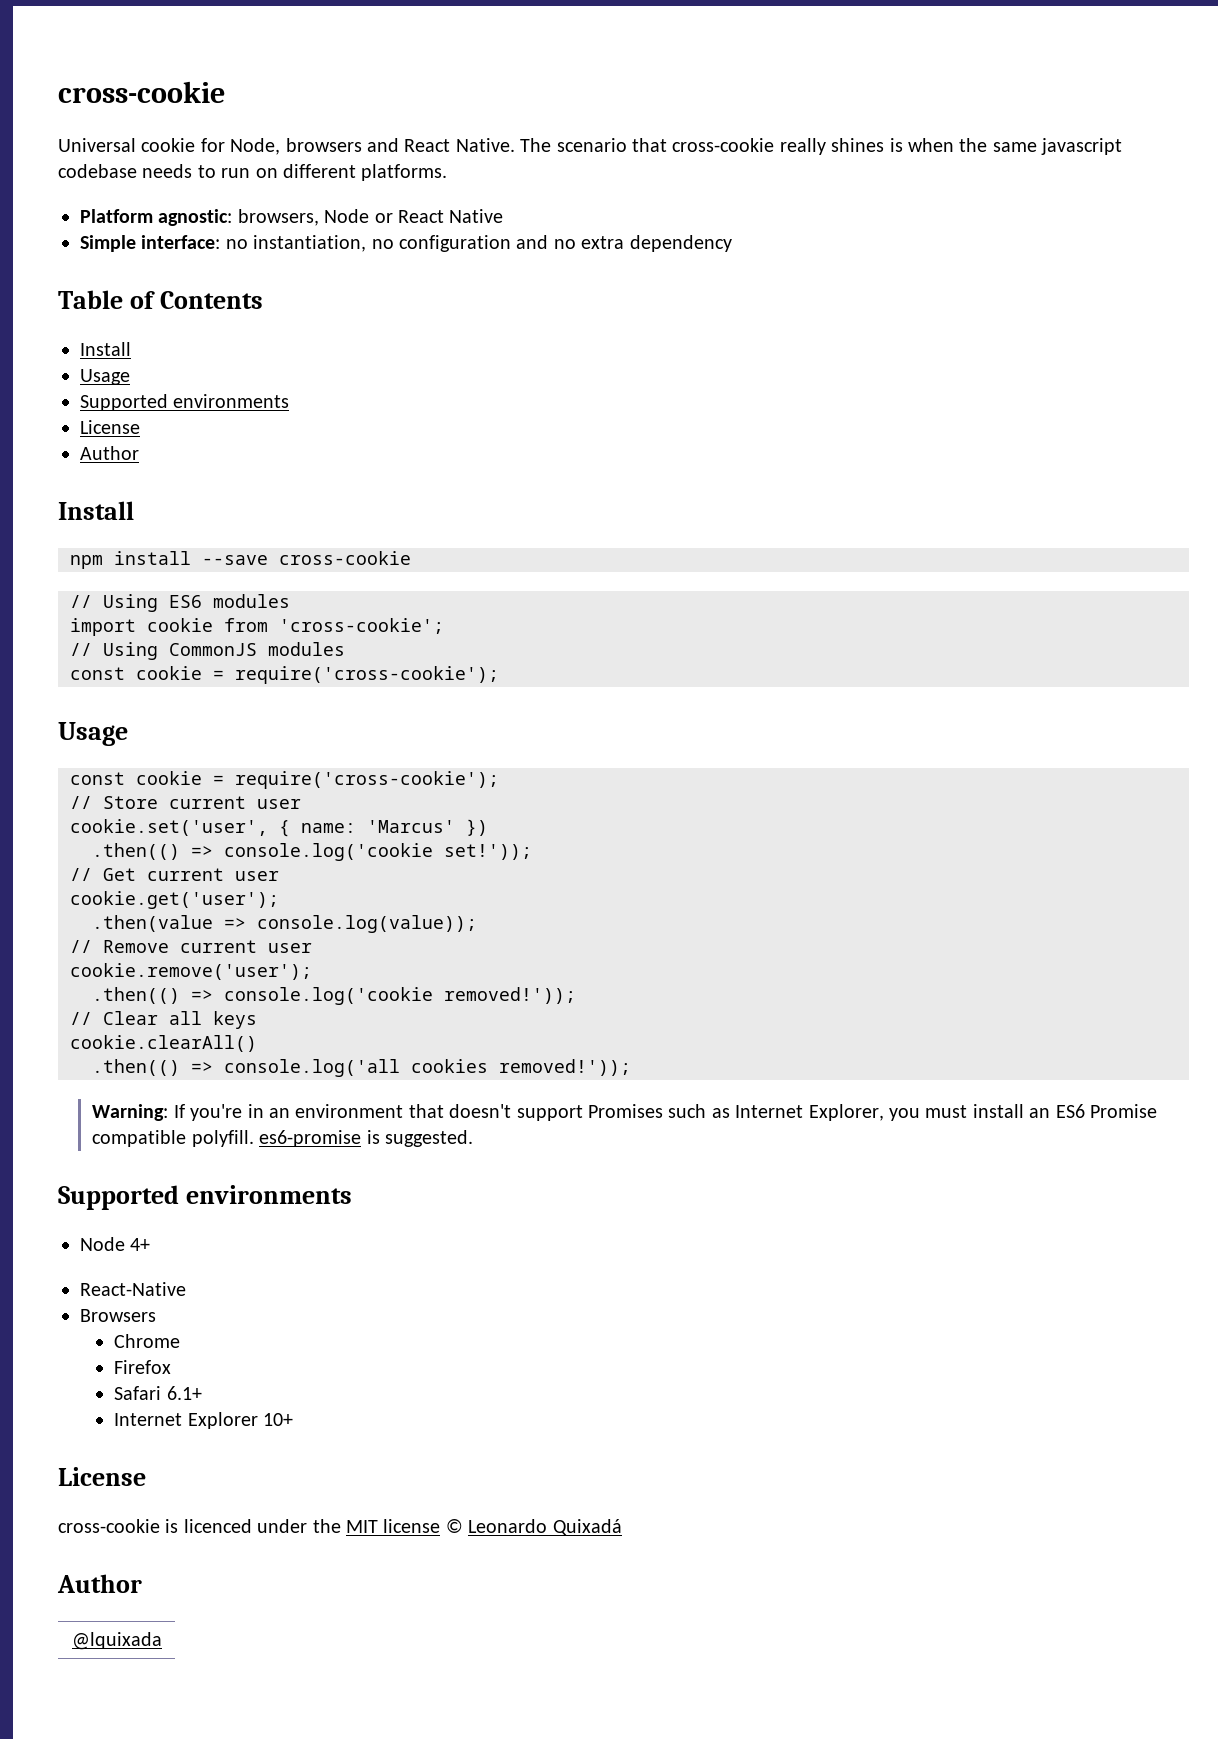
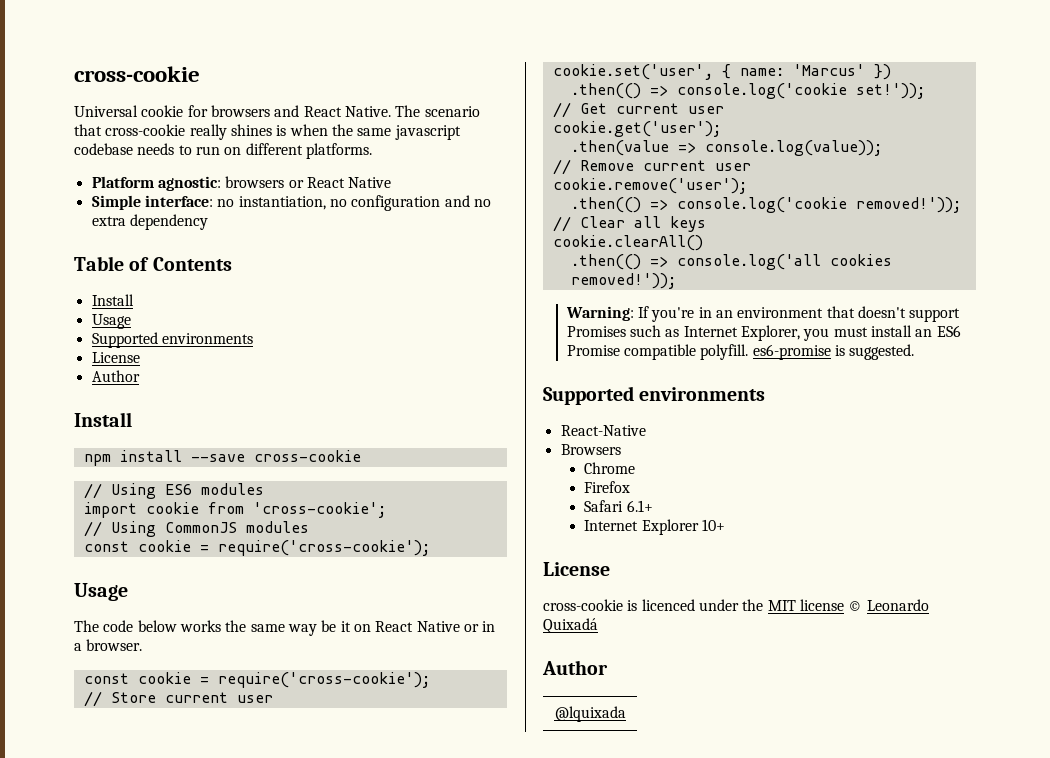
[230,138,281,155] Node, -> (208, 111) none
[237,209,370,226] browsers, Node -> [225,176,285,188] browsers
(128, 734) none -> [74,620,496,636] [74,639,143,651] // The code below works the same way be it on React Native or in a browser.
[80,1237,151,1251] // Node 4+ -> (766, 394) none

